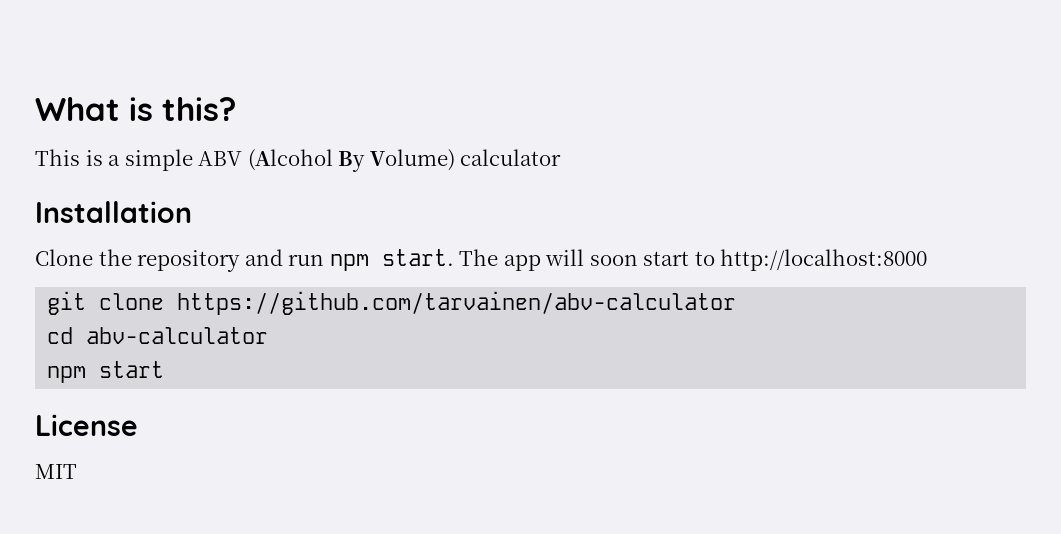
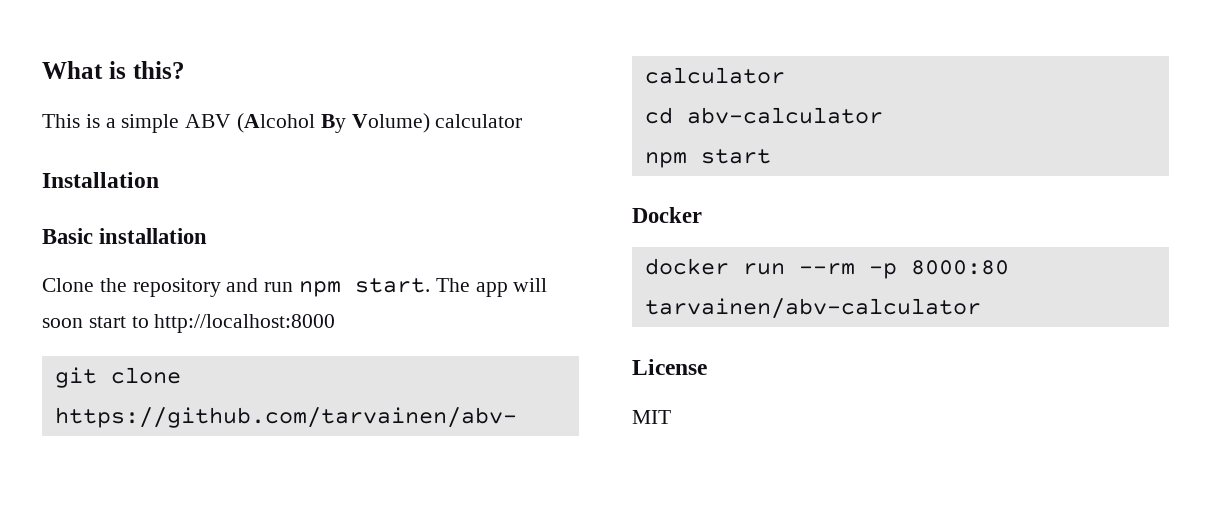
(192, 212) none -> [42,228,208,244] // Basic installation
(165, 369) none -> [632,207,702,223] [644,258,1009,279] [644,298,981,319] // Docker // docker run --rm -p 8000:80 tarvainen/abv-calculator

